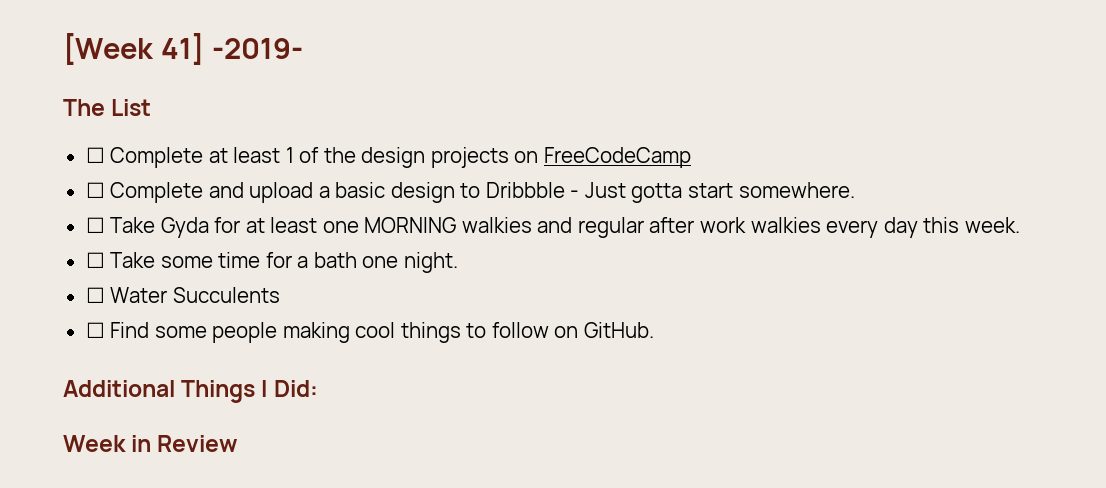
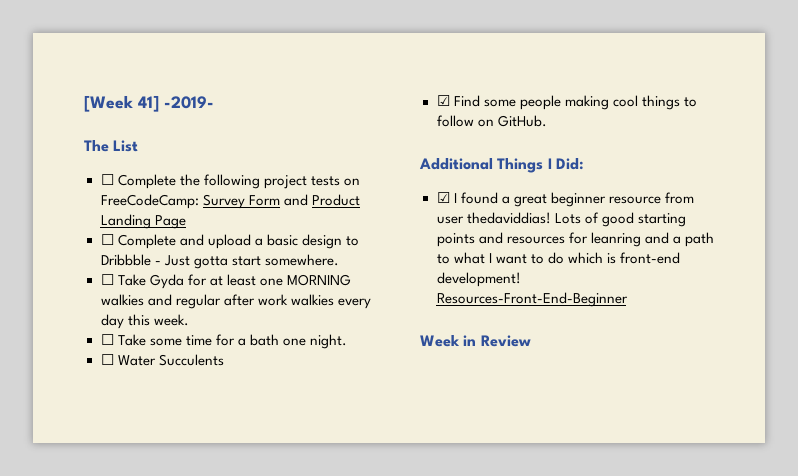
[208,147,691,168] at least 1 of the design projects on FreeCodeCamp -> [179,174,360,189] [100,194,360,209] [100,214,186,229] the following project tests on FreeCodeCamp: Survey Form and Product Landing Page
[85,322,105,338] ☐ -> [436,95,450,106] ☑
(318, 388) none -> [436,192,694,207] [436,212,686,227] [436,232,714,247] [436,252,680,264] [436,272,521,287] [436,292,628,307] // ☑ I found a great beginner resource from user thedaviddias! Lots of good starting points and resources for leanring and a path to what I want to do which is front-end development! Resources-Front-End-Beginner

